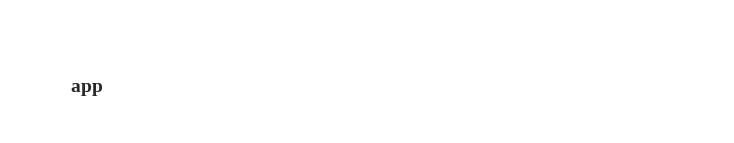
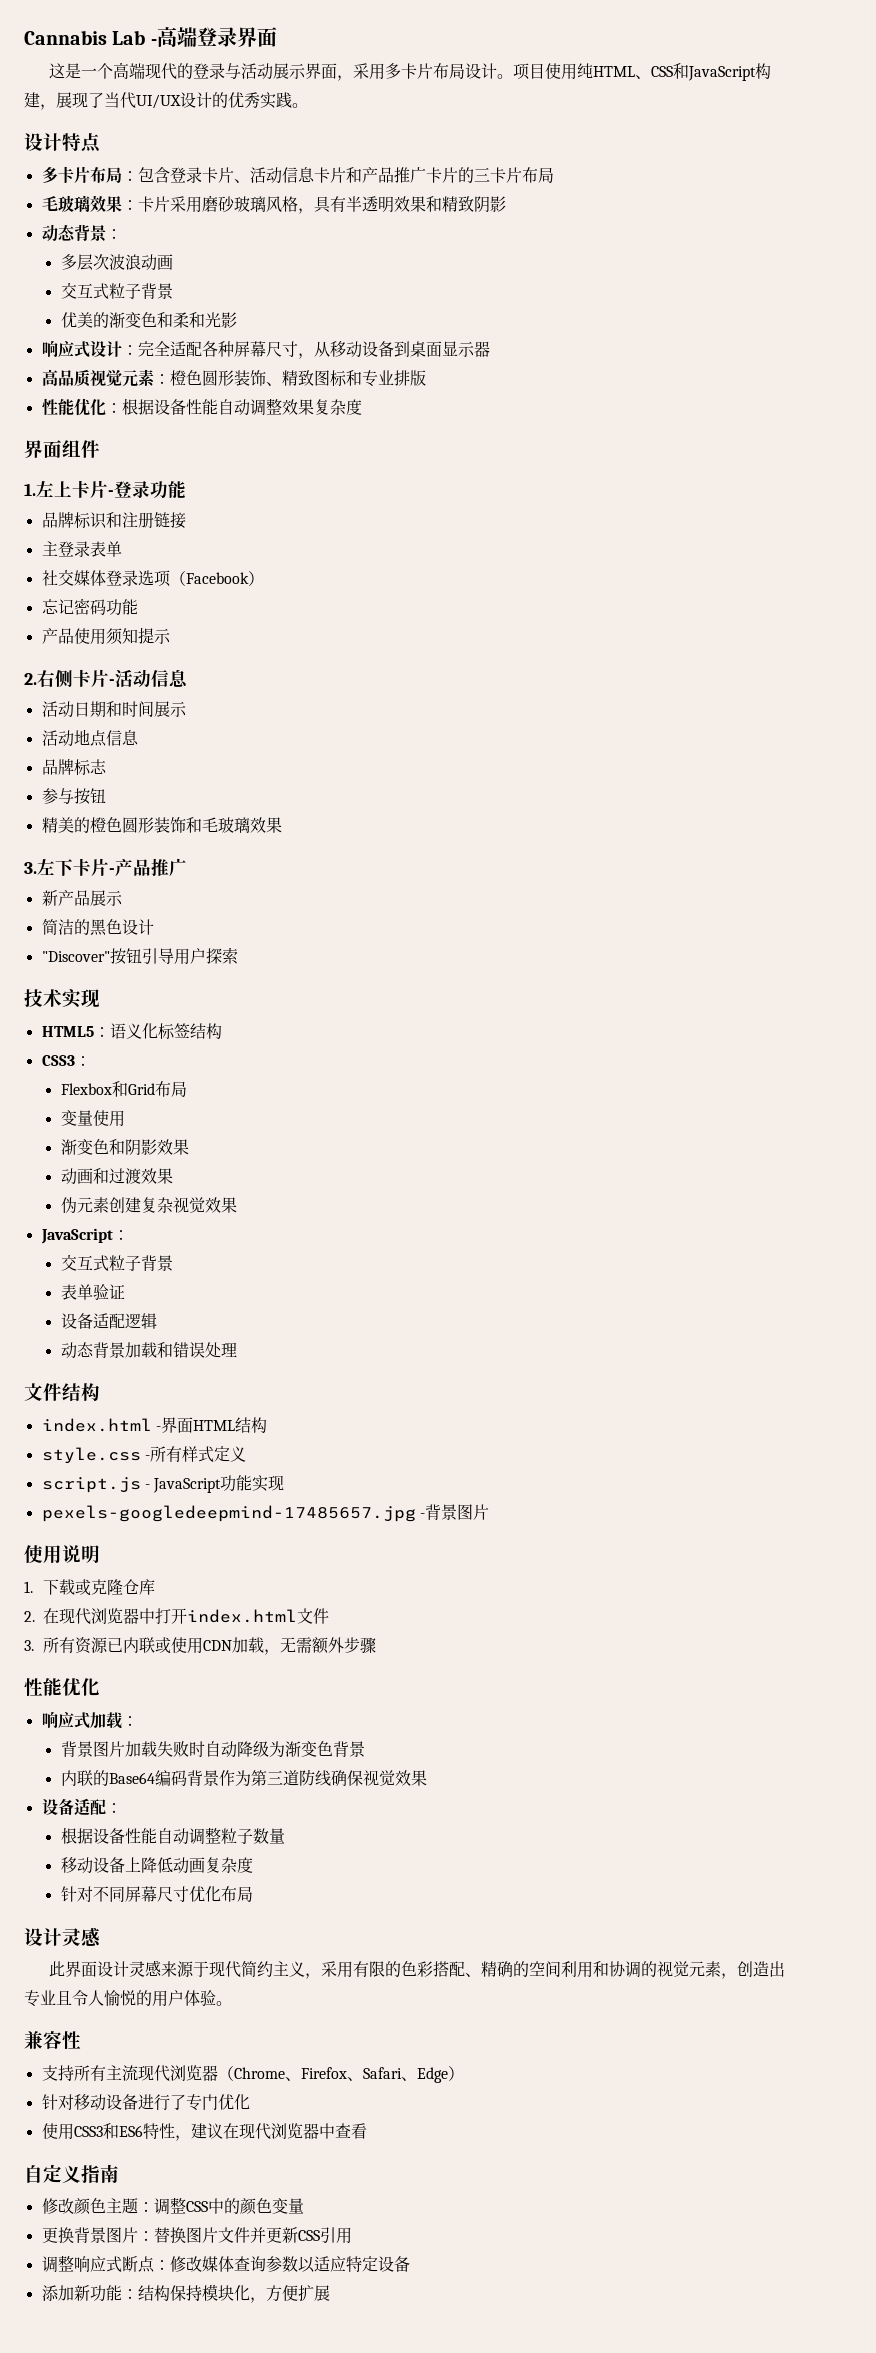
[71,83,103,96] app -> [24,27,277,47] [49,62,772,81] [24,92,308,110] [24,133,101,153] [41,166,554,184] [41,195,506,214] [41,224,122,242] [60,254,173,271] [60,282,173,300] [60,312,237,328] [41,341,490,359] [41,369,426,387] [41,398,362,416] [24,440,100,458] [24,480,186,498] [41,512,186,529] [41,541,122,557] [41,569,264,587] [41,598,138,616] [41,627,171,645] [24,669,188,688] [41,701,187,718] [41,729,139,747] [41,759,107,776] [41,788,106,805] [41,817,282,833] [24,858,187,877] [41,890,123,906] [41,919,154,936] [41,947,238,965] [24,989,100,1008] [41,1023,222,1040] [41,1055,91,1066] [60,1081,187,1097] [60,1110,125,1127] [60,1139,189,1155] [60,1168,173,1185] [60,1197,237,1214] [40,1228,129,1244] [60,1254,173,1272] [60,1284,125,1300] [60,1313,157,1329] [60,1342,237,1359] [24,1383,100,1402] [41,1417,267,1433] [41,1446,246,1464] [41,1475,285,1493] [41,1504,489,1522] [24,1545,100,1564] [24,1579,156,1596] [24,1608,330,1625] [24,1637,377,1655] [24,1678,100,1697] [41,1712,138,1729] [60,1741,365,1758] [60,1769,427,1787] [41,1798,122,1816] [60,1827,285,1845] [60,1857,253,1874] [60,1886,253,1902] [24,1927,101,1947] [49,1960,786,1979] [24,1990,232,2007] [24,2031,81,2050] [41,2065,464,2083] [41,2094,250,2111] [41,2123,367,2141] [24,2164,119,2183] [41,2197,304,2215] [41,2227,352,2244] [41,2255,410,2273] [41,2284,330,2303] Cannabis Lab -高端登录界面 // 这是一个高端现代的登录与活动展示界面，采用多卡片布局设计。项目使用纯HTML、CSS和JavaScript构建，展现了当代UI/UX设计的优秀实践。 // 设计特点 // 多卡片布局：包含登录卡片、活动信息卡片和产品推广卡片的三卡片布局 // 毛玻璃效果：卡片采用磨砂玻璃风格，具有半透明效果和精致阴影 // 动态背景： // 多层次波浪动画 // 交互式粒子背景 // 优美的渐变色和柔和光影 // 响应式设计：完全适配各种屏幕尺寸，从移动设备到桌面显示器 // 高品质视觉元素：橙色圆形装饰、精致图标和专业排版 // 性能优化：根据设备性能自动调整效果复杂度 // 界面组件 // 1.左上卡片-登录功能 // 品牌标识和注册链接 // 主登录表单 // 社交媒体登录选项（Facebook） // 忘记密码功能 // 产品使用须知提示 // 2.右侧卡片-活动信息 // 活动日期和时间展示 // 活动地点信息 // 品牌标志 // 参与按钮 // 精美的橙色圆形装饰和毛玻璃效果 // 3.左下卡片-产品推广 // 新产品展示 // 简洁的黑色设计 // "Discover"按钮引导用户探索 // 技术实现 // HTML5：语义化标签结构 // CSS3： // Flexbox和Grid布局 // 变量使用 // 渐变色和阴影效果 // 动画和过渡效果 // 伪元素创建复杂视觉效果 // JavaScript： // 交互式粒子背景 // 表单验证 // 设备适配逻辑 // 动态背景加载和错误处理 // 文件结构 // index.html -界面HTML结构 // style.css -所有样式定义 // script.js - JavaScript功能实现 // pexels-googledeepmind-17485657.jpg -背景图片 // 使用说明 // 1.下载或克隆仓库 // 2.在现代浏览器中打开index.html文件 // 3.所有资源已内联或使用CDN加载，无需额外步骤 // 性能优化 // 响应式加载： // 背景图片加载失败时自动降级为渐变色背景 // 内联的Base64编码背景作为第三道防线确保视觉效果 // 设备适配： // 根据设备性能自动调整粒子数量 // 移动设备上降低动画复杂度 // 针对不同屏幕尺寸优化布局 // 设计灵感 // 此界面设计灵感来源于现代简约主义，采用有限的色彩搭配、精确的空间利用和协调的视觉元素，创造出专业且令人愉悦的用户体验。 // 兼容性 // 支持所有主流现代浏览器（Chrome、Firefox、Safari、Edge） // 针对移动设备进行了专门优化 // 使用CSS3和ES6特性，建议在现代浏览器中查看 // 自定义指南 // 修改颜色主题：调整CSS中的颜色变量 // 更换背景图片：替换图片文件并更新CSS引用 // 调整响应式断点：修改媒体查询参数以适应特定设备 // 添加新功能：结构保持模块化，方便扩展

